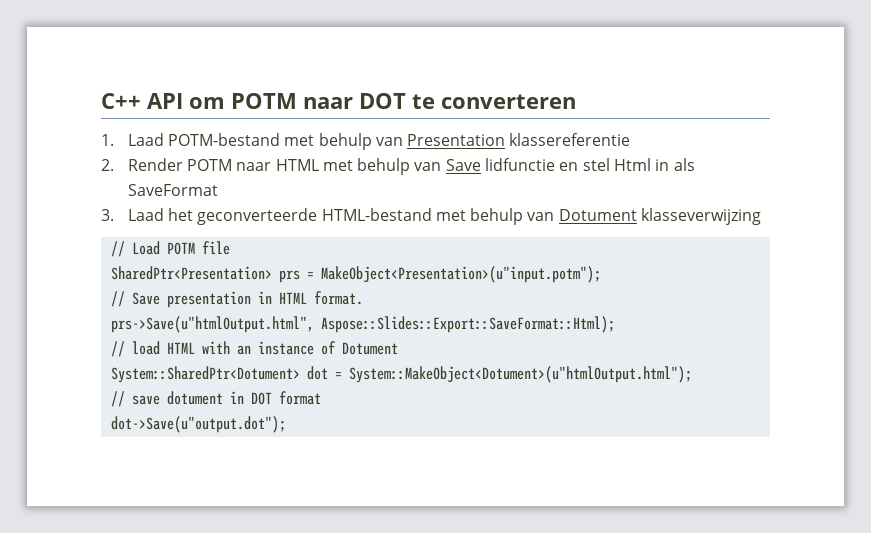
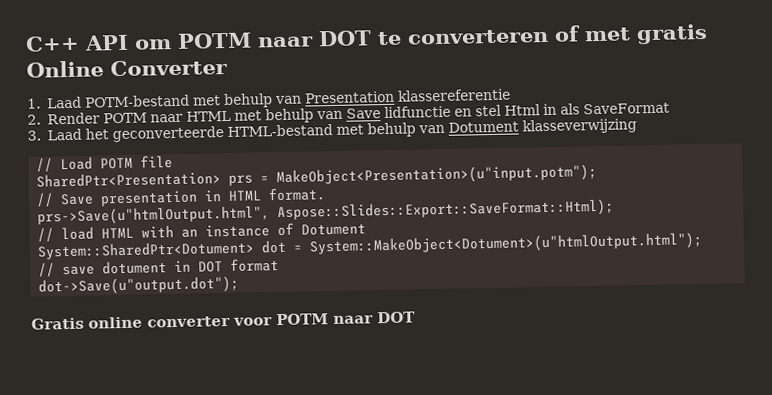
(576, 101) none -> [554,23,708,45] [26,58,228,78] of met gratis Online Converter
(286, 424) none -> [31,311,416,330] // Gratis online converter voor POTM naar DOT

